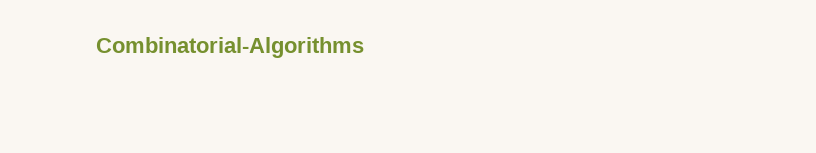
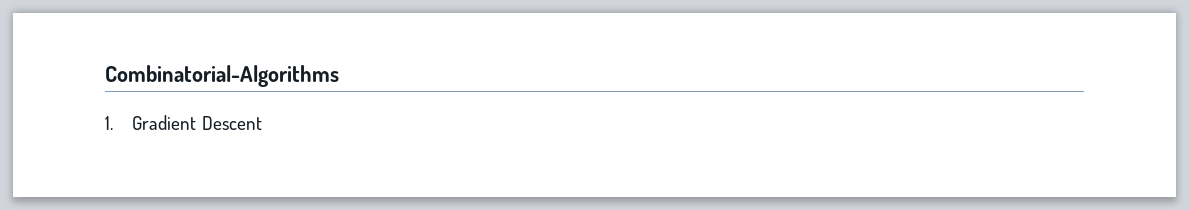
(364, 47) none -> [105,115,262,130] // 1. Gradient Descent

